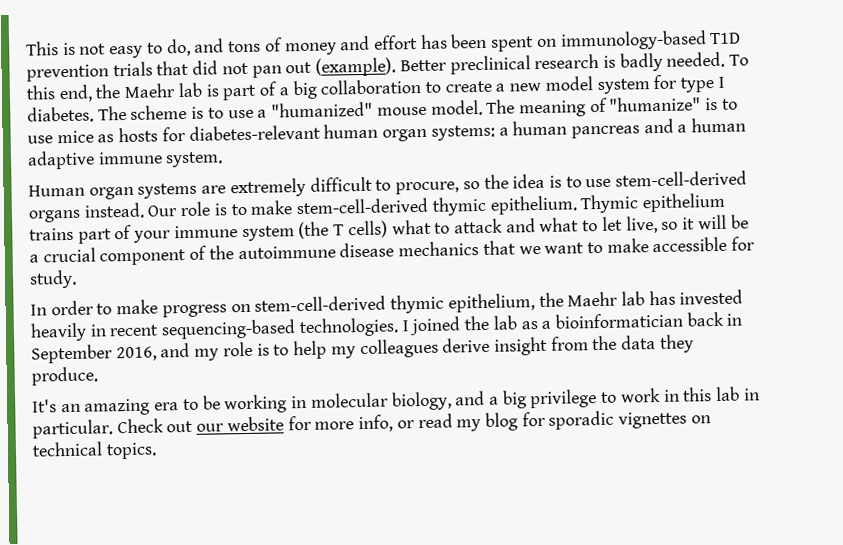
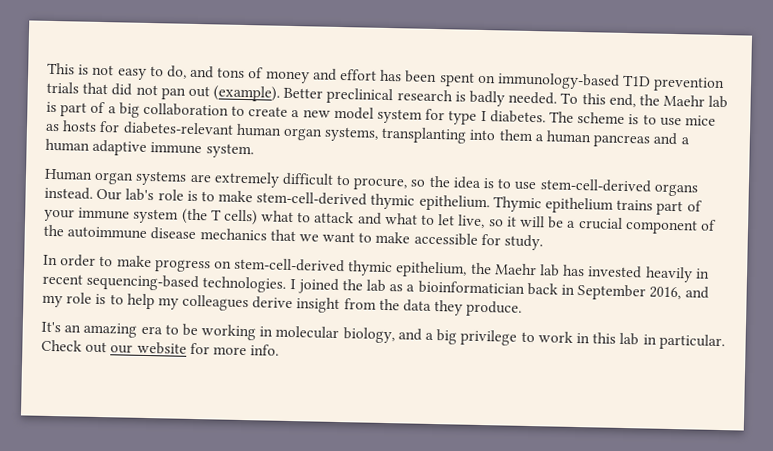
[257,96,738,118] [27,135,53,144] a "humanized" mouse model. The meaning of "humanize" is to use -> (682, 122) none
[430,124,495,141] systems: -> [324,126,534,144] systems, transplanting into them
(179, 211) none -> [125,188,155,202] lab's
[358,410,711,433] [32,441,157,460] info, or read my blog for sporadic vignettes on technical topics. -> [250,344,280,356] info.

